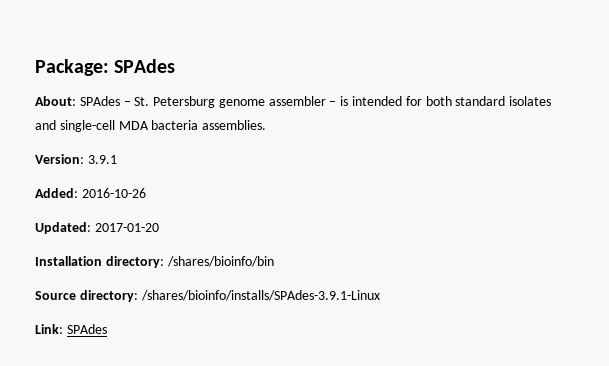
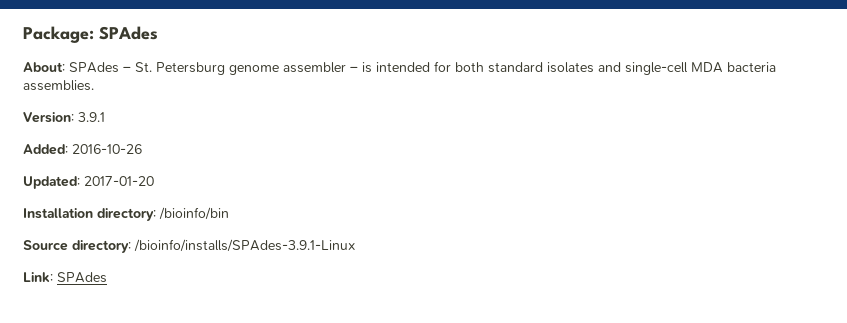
[166,256,274,267] /shares/bioinfo/bin -> [159,207,229,220] /bioinfo/bin
[140,290,380,301] /shares/bioinfo/installs/SPAdes-3.9.1-Linux -> [134,239,355,252] /bioinfo/installs/SPAdes-3.9.1-Linux

